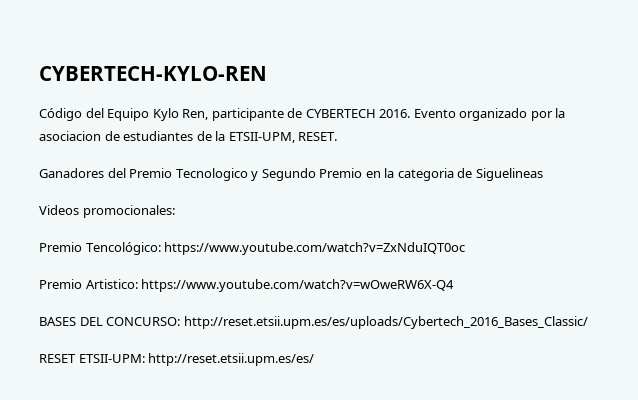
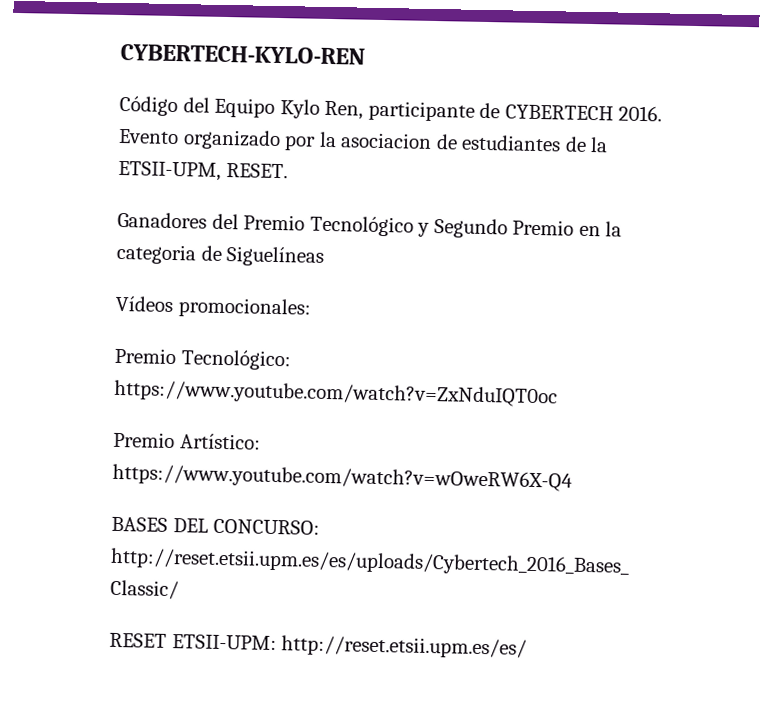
[175,168,248,181] Tecnologico -> [309,215,414,237] Tecnológico
[475,168,543,181] [39,205,79,215] Siguelineas // Videos -> [226,246,325,267] [115,295,174,313] Siguelíneas // Vídeos
[85,242,161,255] Tencológico: -> [180,349,291,371] Tecnológico:
[85,279,138,289] Artistico: -> [179,433,261,450] Artístico:

